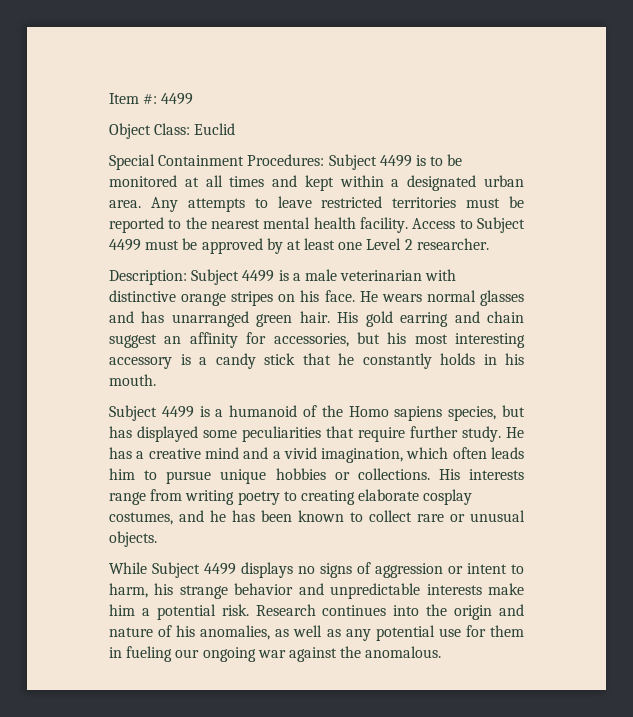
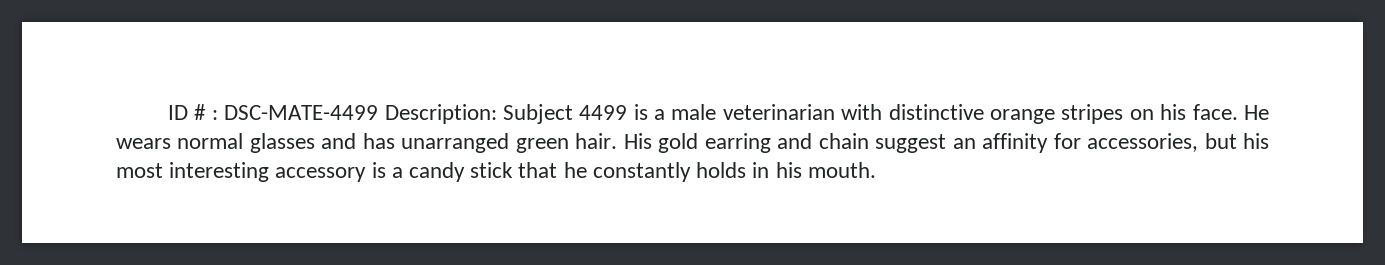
[109,93,194,105] [109,123,236,139] [109,154,463,170] [109,175,524,191] [109,196,524,212] [109,217,525,233] [109,238,489,254] Item #: 4499 // Object Class: Euclid // Special Containment Procedures: Subject 4499 is to be monitored at all times and kept within a designated urban area. Any attempts to leave restricted territories must be reported to the nearest mental health facility. Access to Subject 4499 must be approved by at least one Level 2 researcher. // -> [167,104,379,120] ID # : DSC-MATE-4499
[109,405,525,421] [109,426,524,442] [109,447,524,463] [109,468,524,484] [109,489,473,505] [109,510,525,525] [109,531,157,547] [109,562,524,578] [109,583,524,599] [109,604,525,620] [109,625,524,641] [109,646,442,662] // Subject 4499 is a humanoid of the Homo sapiens species, but has displayed some peculiarities that require further study. He has a creative mind and a vivid imagination, which often leads him to pursue unique hobbies or collections. His interests range from writing poetry to creating elaborate cosplay costumes, and he has been known to collect rare or unusual objects. // While Subject 4499 displays no signs of aggression or intent to harm, his strange behavior and unpredictable interests make him a potential risk. Research continues into the origin and nature of his anomalies, as well as any potential use for them in fueling our ongoing war against the anomalous. -> (876, 170) none

